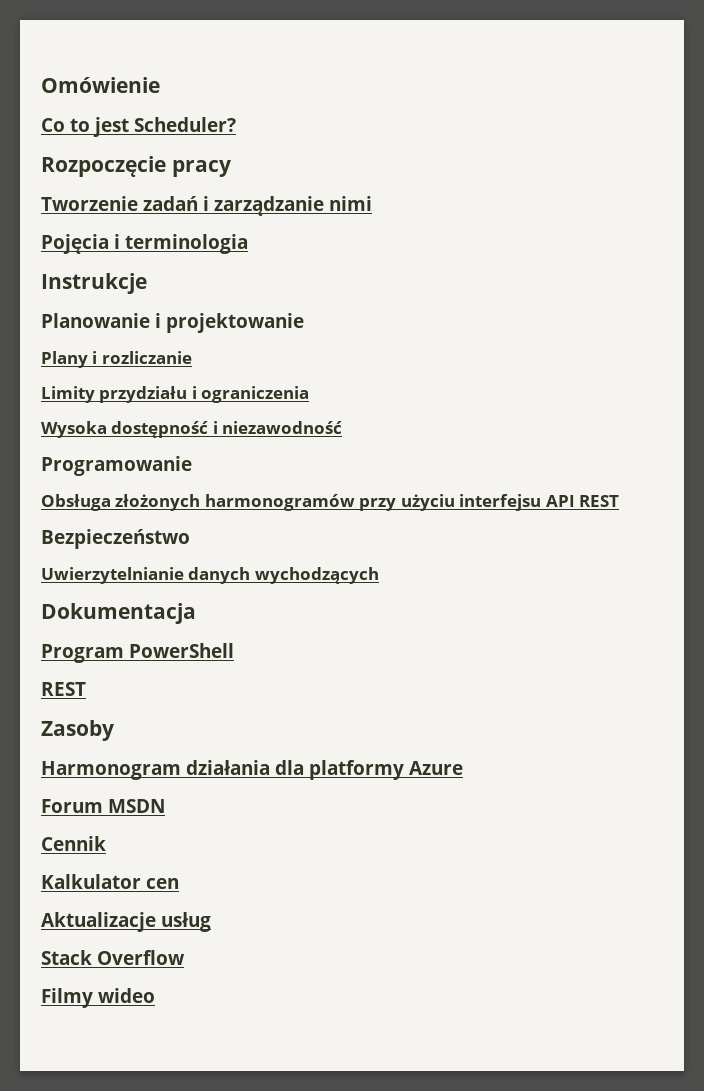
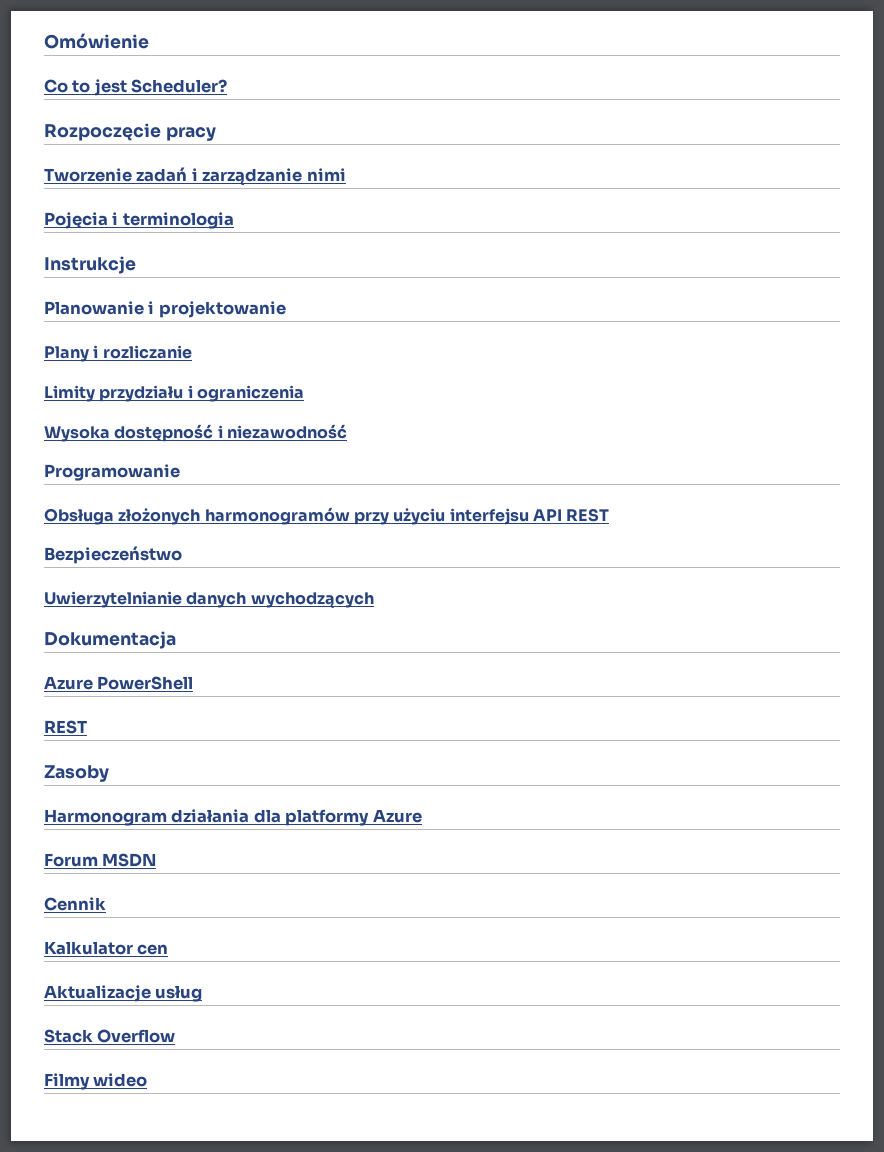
[41,644,124,663] Program -> [44,676,93,690] Azure

